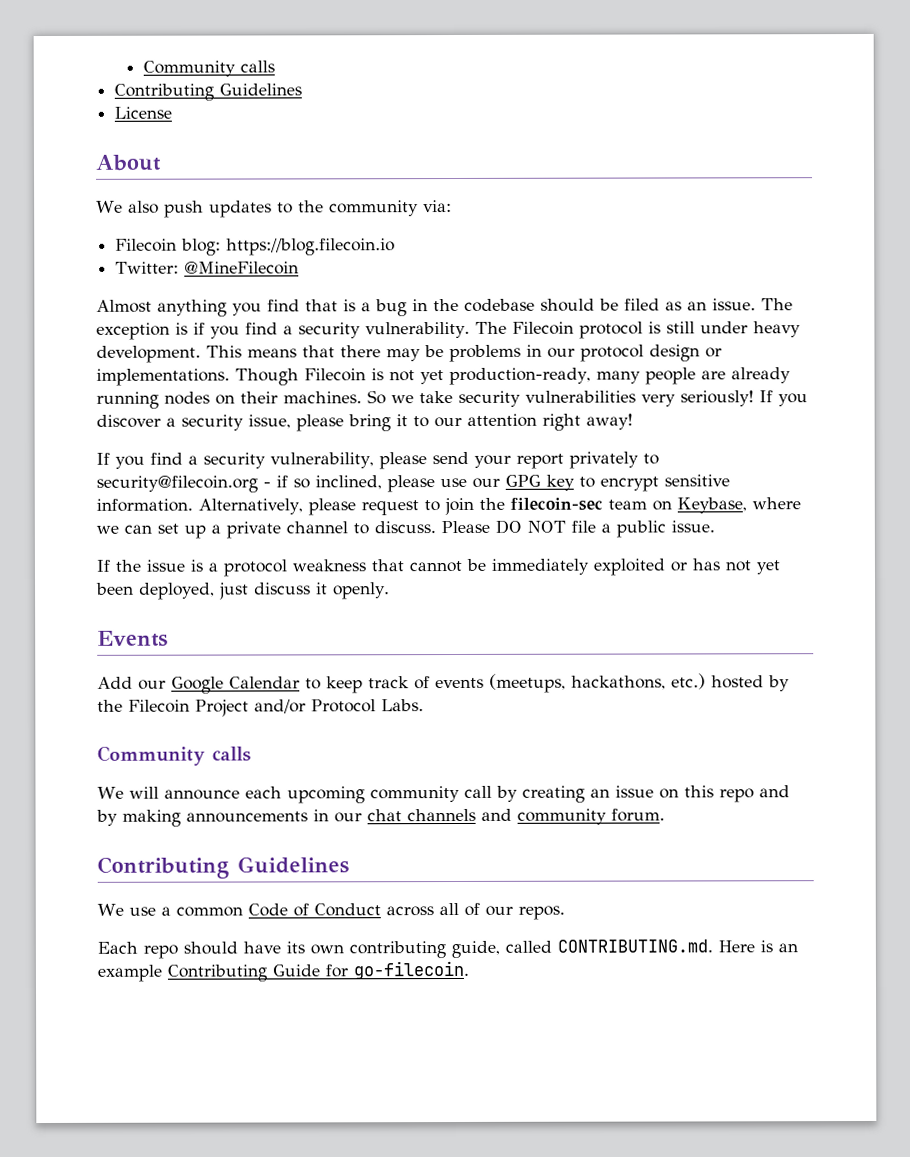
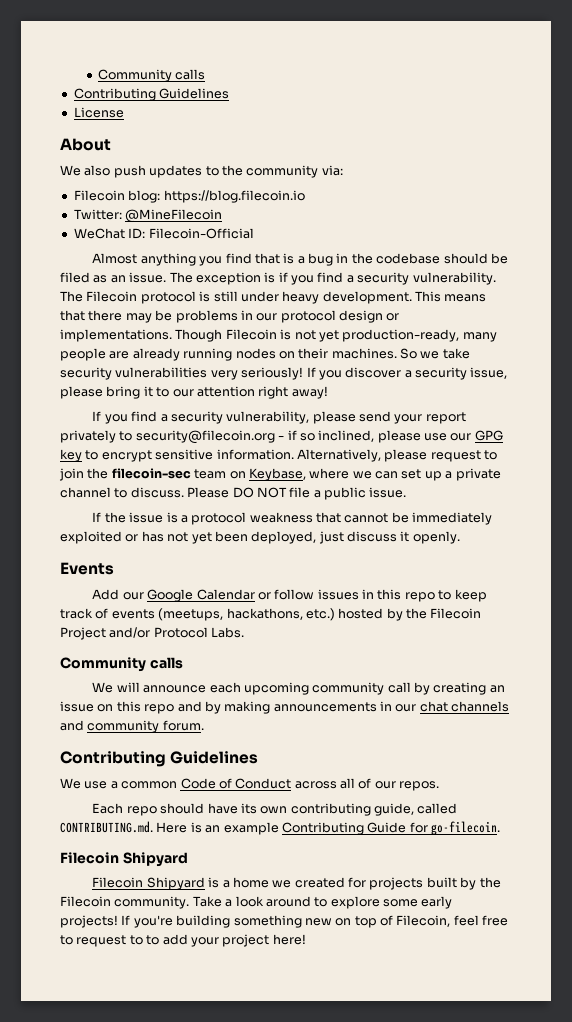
(300, 268) none -> [73,228,254,239] // WeChat ID: Filecoin-Official
(300, 682) none -> [257,589,435,602] or follow issues in this repo
(469, 970) none -> [60,852,188,867] [92,877,501,890] [60,896,453,909] [60,915,509,928] [60,934,306,947] // Filecoin Shipyard // Filecoin Shipyard is a home we created for projects built by the Filecoin community. Take a look around to explore some early projects! If you're building something new on top of Filecoin, feel free to request to to add your project here!

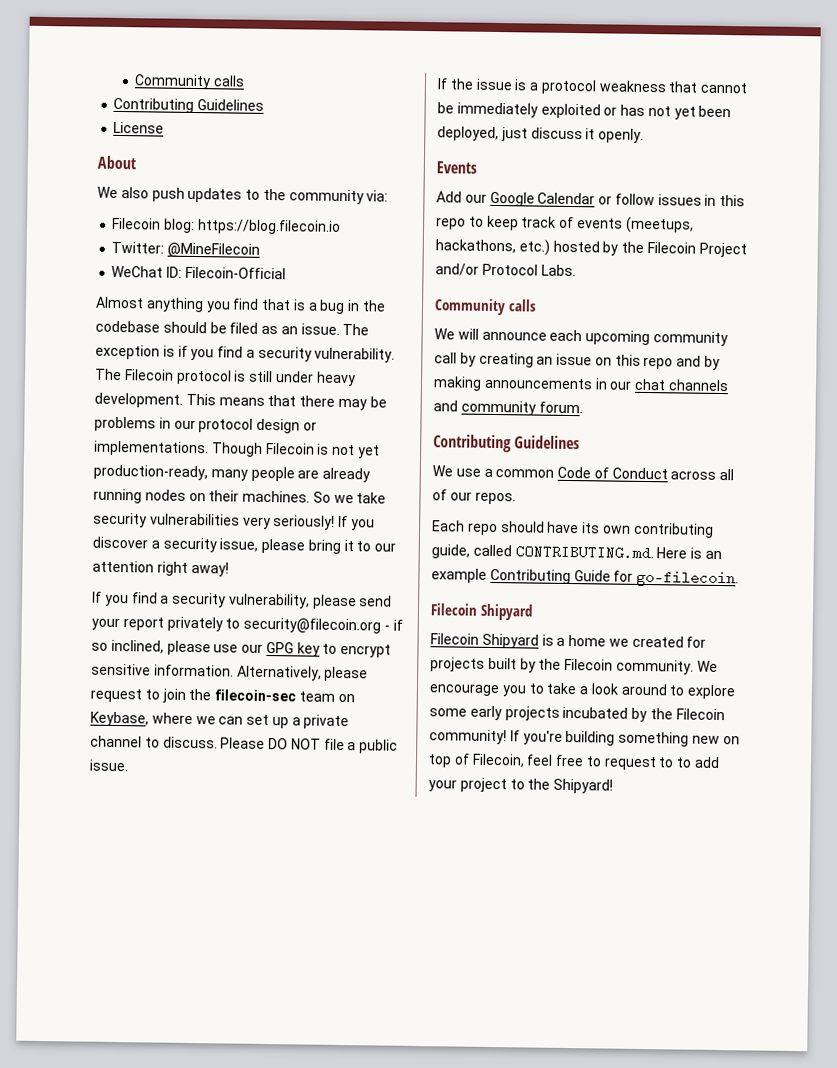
[192,896,222,907] Take -> [696,660,718,672] [429,682,578,697] We encourage you to take
[60,915,118,928] projects! -> [504,706,725,723] [429,729,507,745] projects incubated by the Filecoin community!
[272,934,306,945] here! -> [509,778,614,794] to the Shipyard!

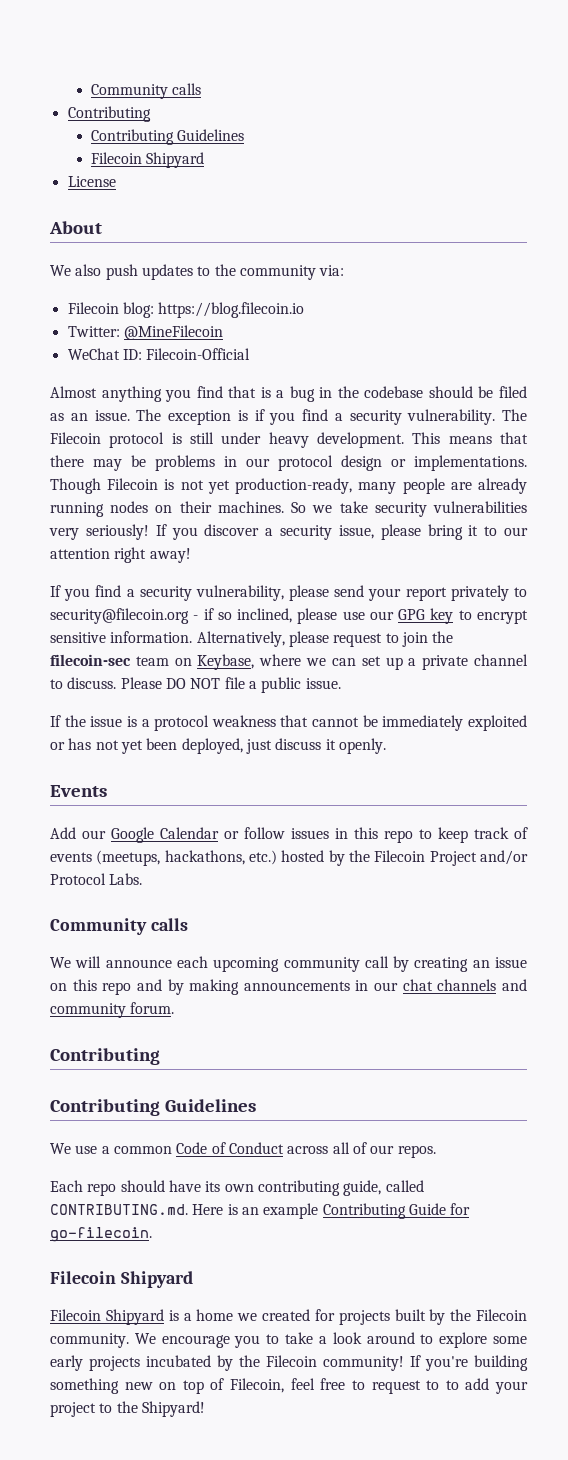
[197,99,265,111] Guidelines -> [90,129,245,145] [90,152,205,168] // Contributing Guidelines // Filecoin Shipyard
(512, 443) none -> [50,1099,160,1116] // Contributing

